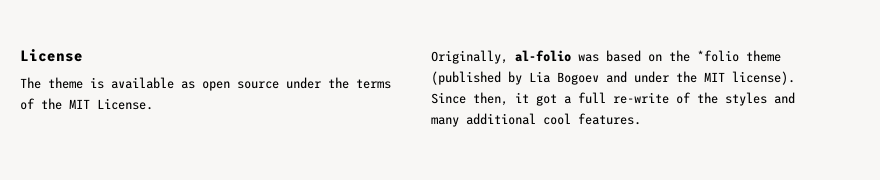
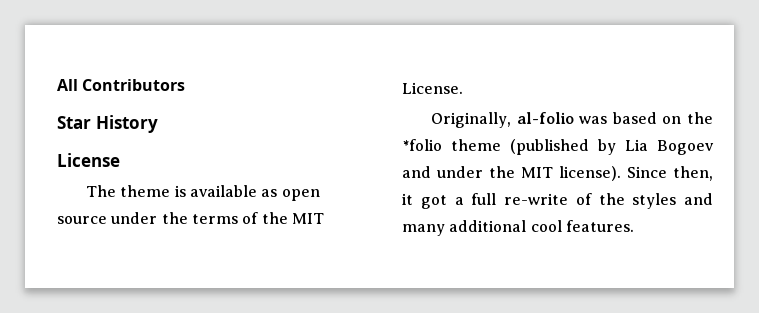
(20, 55) none -> [57,79,186,91] [57,115,158,133] All Contributors // Star History //

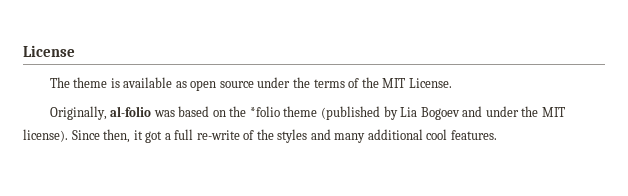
[57,79,186,91] [57,115,158,133] All Contributors // Star History // -> (23, 51) none

